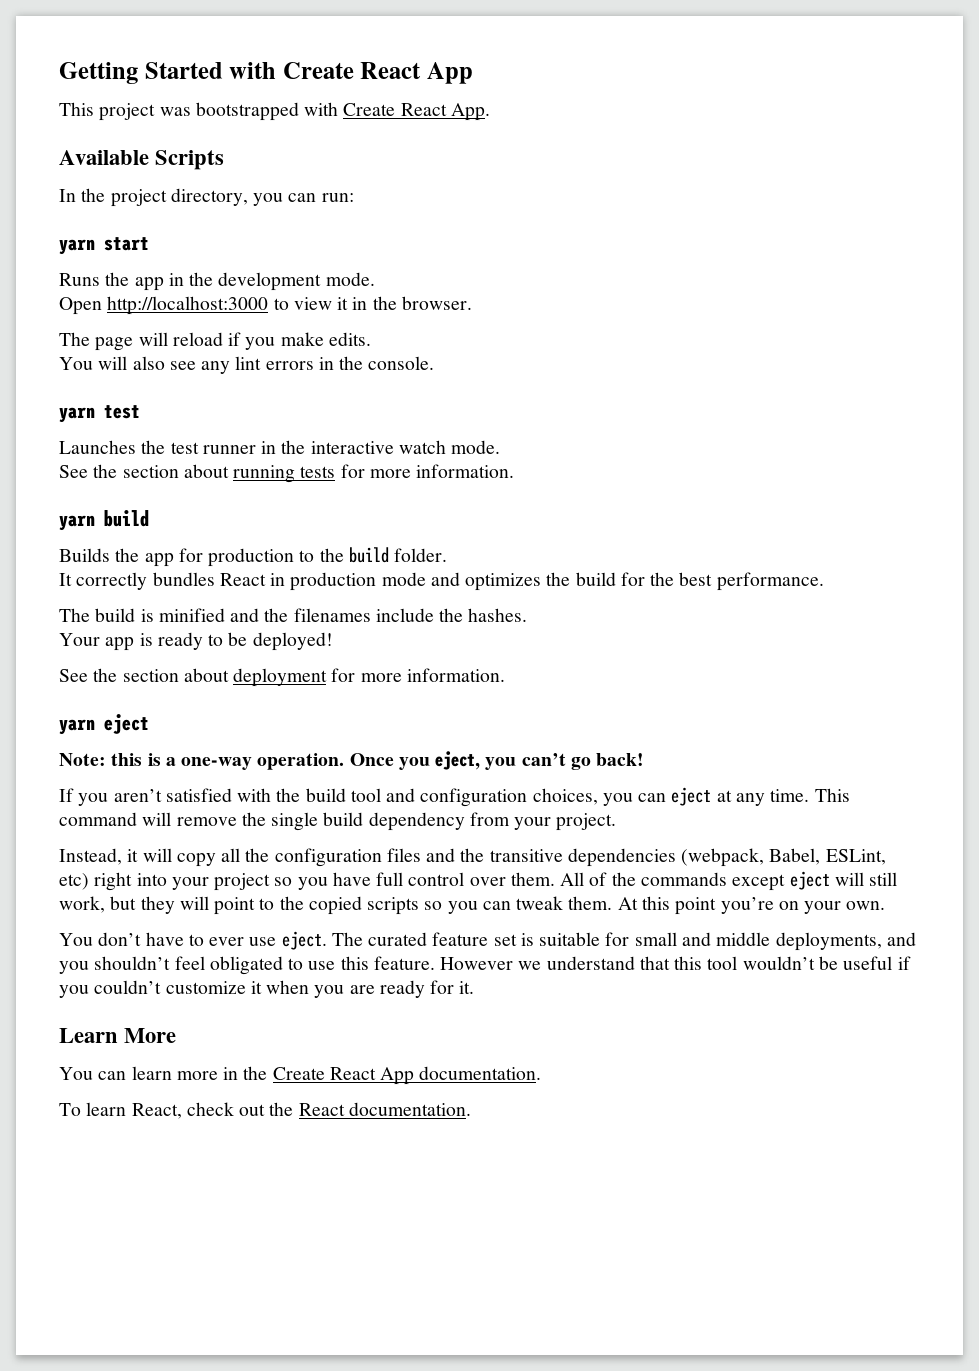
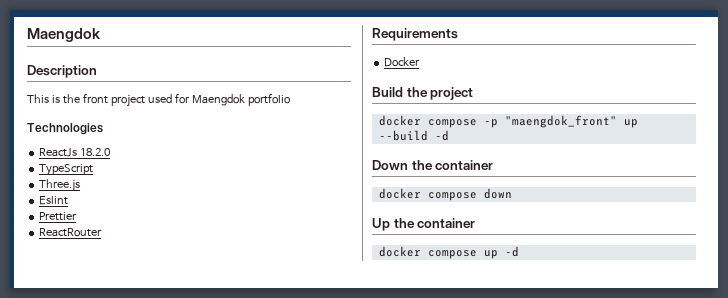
[59,62,474,84] [59,102,490,121] [59,150,225,170] [59,188,354,207] [59,237,149,255] [59,272,375,291] [59,296,472,315] [59,332,371,351] [59,356,435,374] [59,405,140,423] [59,440,501,454] [59,464,515,483] [59,510,149,531] [59,547,448,567] [59,572,824,591] [59,608,528,622] [59,632,333,651] [59,668,505,687] [59,714,149,735] [59,751,645,770] [59,787,850,807] [59,812,617,831] [59,848,886,867] [59,871,898,891] [59,896,886,915] [59,931,916,951] [59,956,911,975] [59,980,475,998] [59,1028,177,1043] [59,1066,542,1085] [59,1102,471,1119] Getting Started with Create React App // This project was bootstrapped with Create React App. // Available Scripts // In the project directory, you can run: // yarn start // Runs the app in the development mode. // Open http://localhost:3000 to view it in the browser. // The page will reload if you make edits. // You will also see any lint errors in the console. // yarn test // Launches the test runner in the interactive watch mode. // See the section about running tests for more information. // yarn build // Builds the app for production to the build folder. // It correctly bundles React in production mode and optimizes the build for the best performance. // The build is minified and the filenames include the hashes. // Your app is ready to be deployed! // See the section about deployment for more information. // yarn eject // Note: this is a one-way operation. Once you eject, you can’t go back! // If you aren’t satisfied with the build tool and configuration choices, you can eject at any time. This command will remove the single build dependency from your project. // Instead, it will copy all the configuration files and the transitive dependencies (webpack, Babel, ESLint, etc) right into your project so you have full control over them. All of the commands except eject will still work, but they will point to the copied scripts so you can tweak them. At this point you’re on your own. // You don’t have to ever use eject. The curated feature set is suitable for small and middle deployments, and you shouldn’t feel obligated to use this feature. However we understand that this tool wouldn’t be useful if you couldn’t customize it when you are ready for it. // Learn More // You can learn more in the Create React App documentation. // To learn React, check out the React documentation. -> [27,28,101,42] [27,65,97,78] [27,93,290,107] [27,123,103,135] [39,148,111,157] [39,164,94,176] [39,179,81,192] [39,196,69,205] [39,212,78,221] [39,228,103,237] [372,28,458,41] [384,57,421,67] [372,87,474,100] [378,115,638,128] [378,130,449,141] [372,160,494,170] [378,188,512,201] [372,218,476,231] [378,246,519,259] Maengdok // Description // This is the front project used for Maengdok portfolio // Technologies // ReactJs 18.2.0 // TypeScript // Three.js // Eslint // Prettier // ReactRouter // Requirements // Docker // Build the project // docker compose -p "maengdok_front" up --build -d // Down the container // docker compose down // Up the container // docker compose up -d

